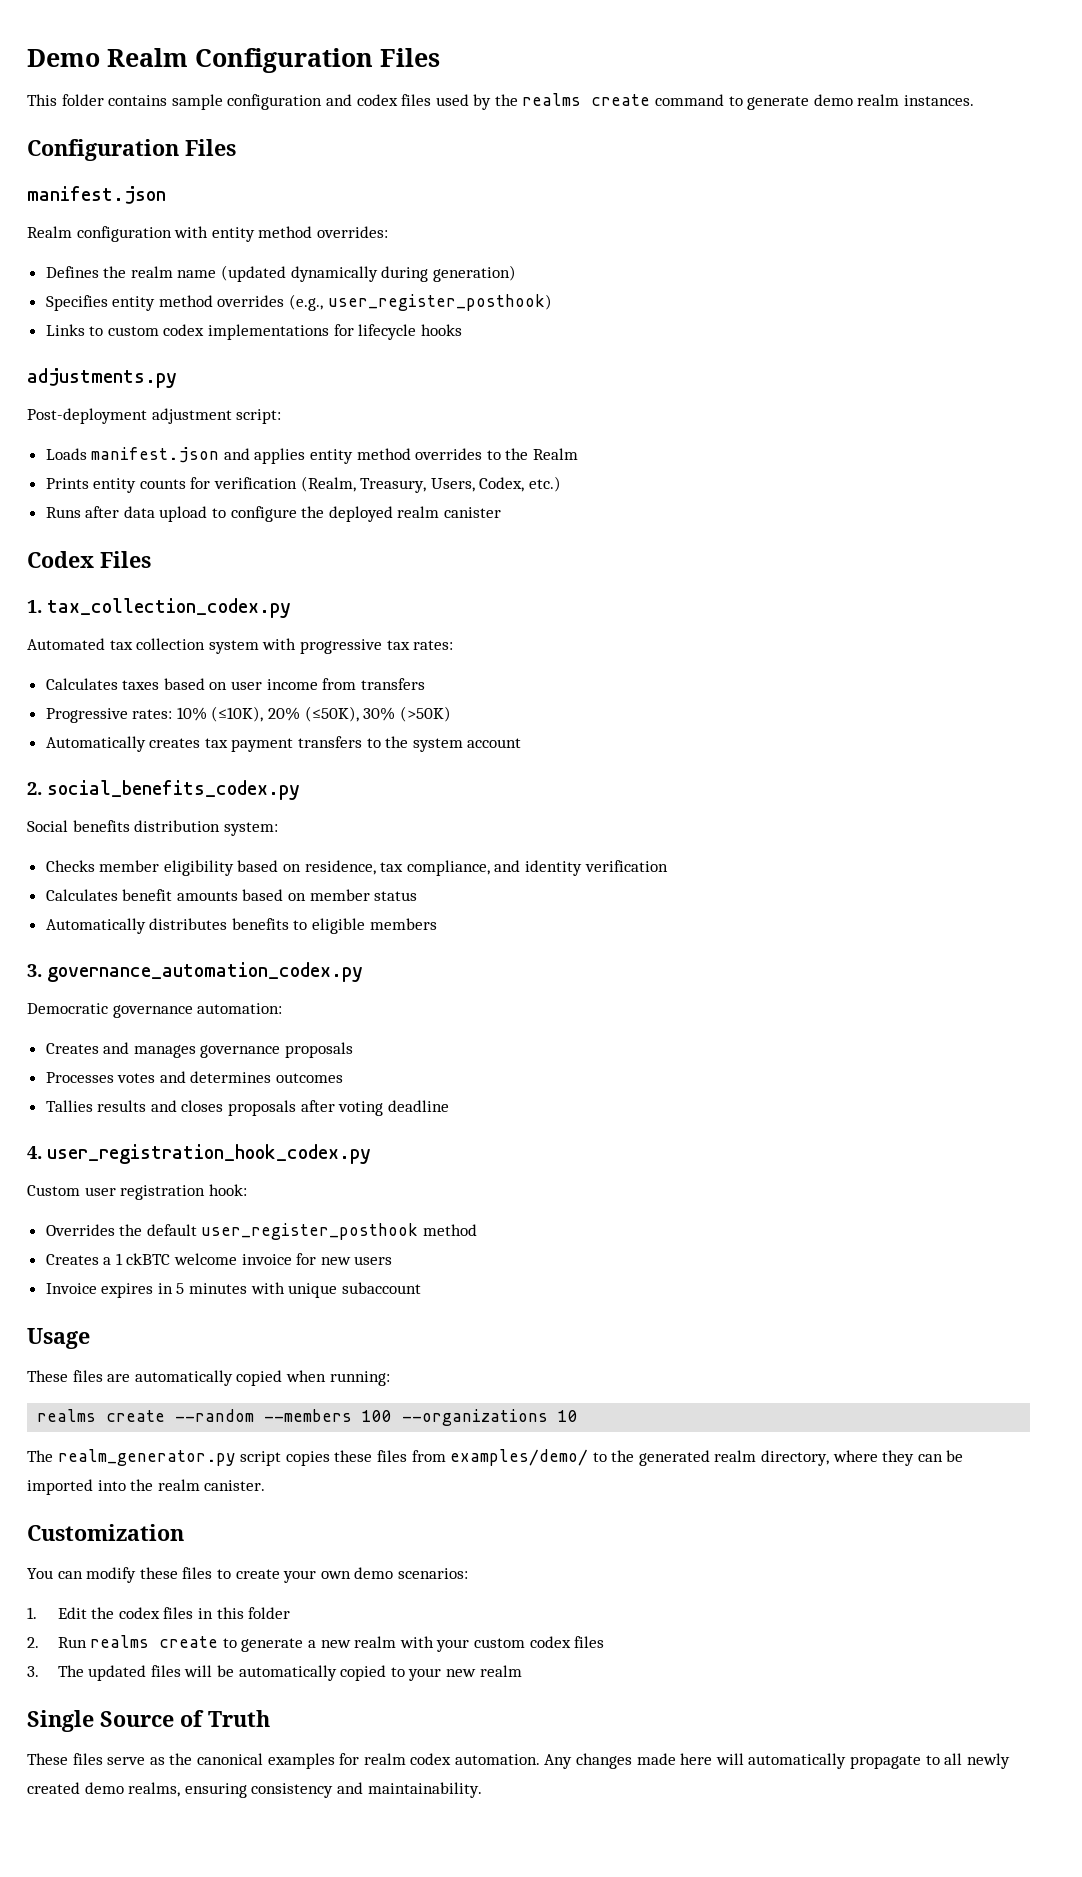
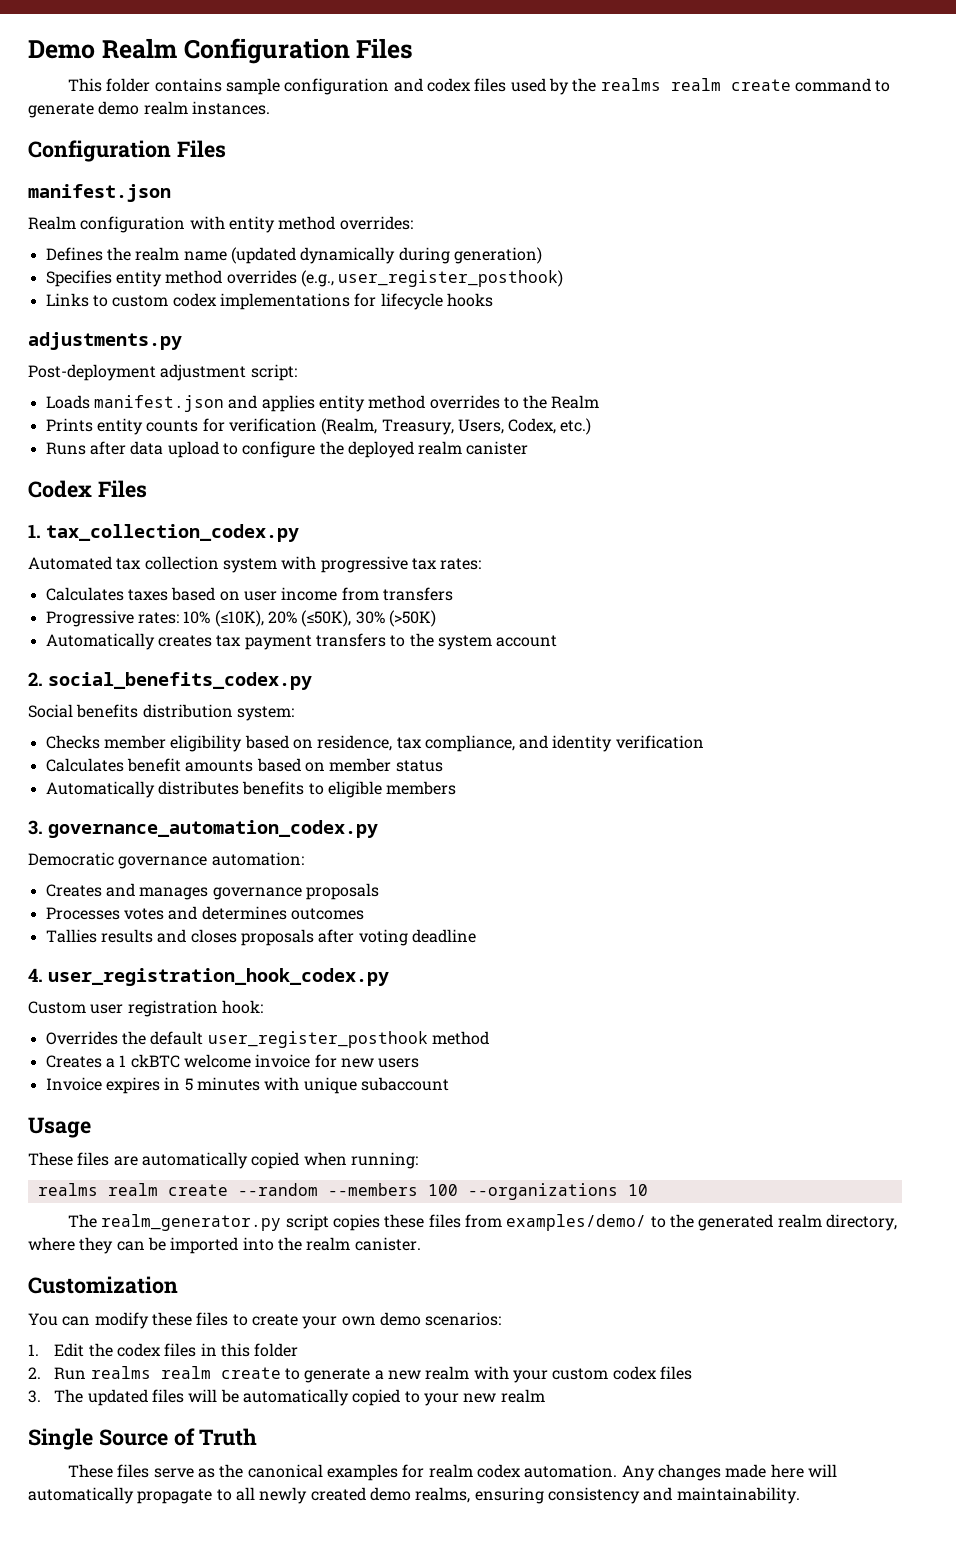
(582, 99) none -> [670,78,721,91] realm
(97, 1415) none -> [107,1183,158,1196] realm
(150, 1641) none -> [160,1366,211,1379] realm

